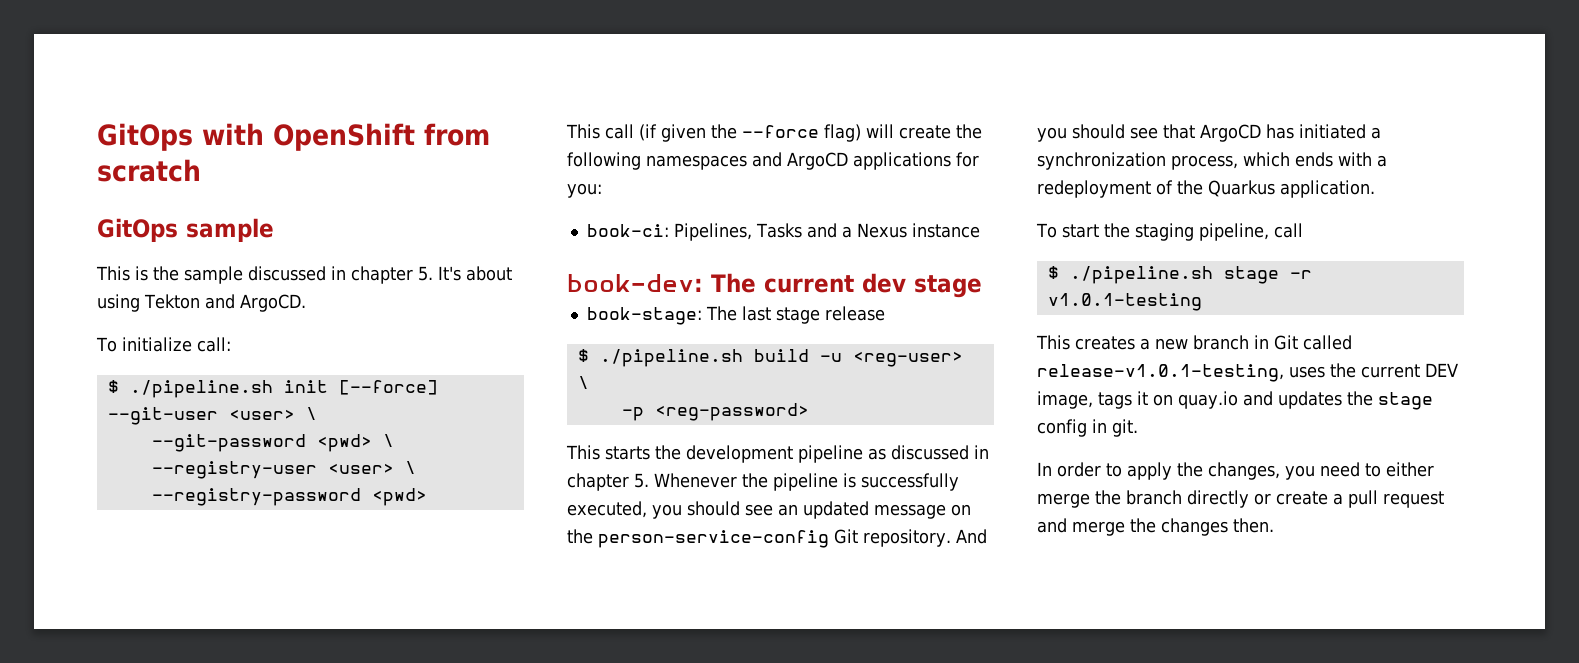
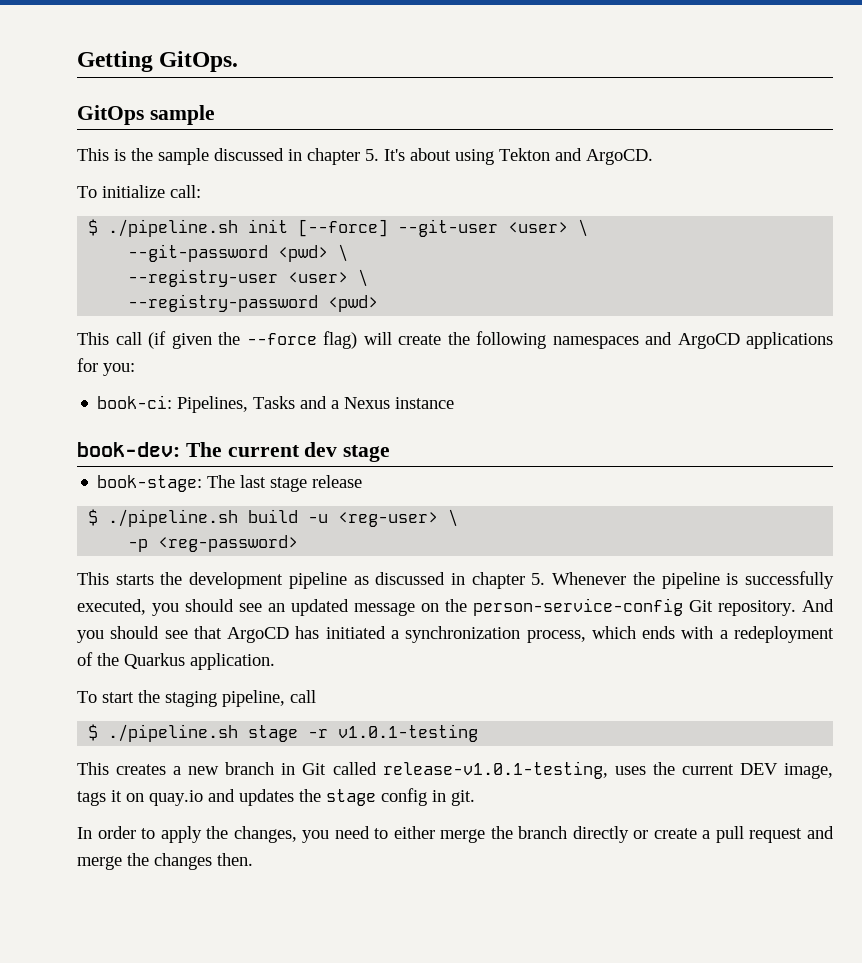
[97,123,490,151] [97,159,201,182] GitOps with OpenShift from scratch -> [77,51,239,72] Getting GitOps.

